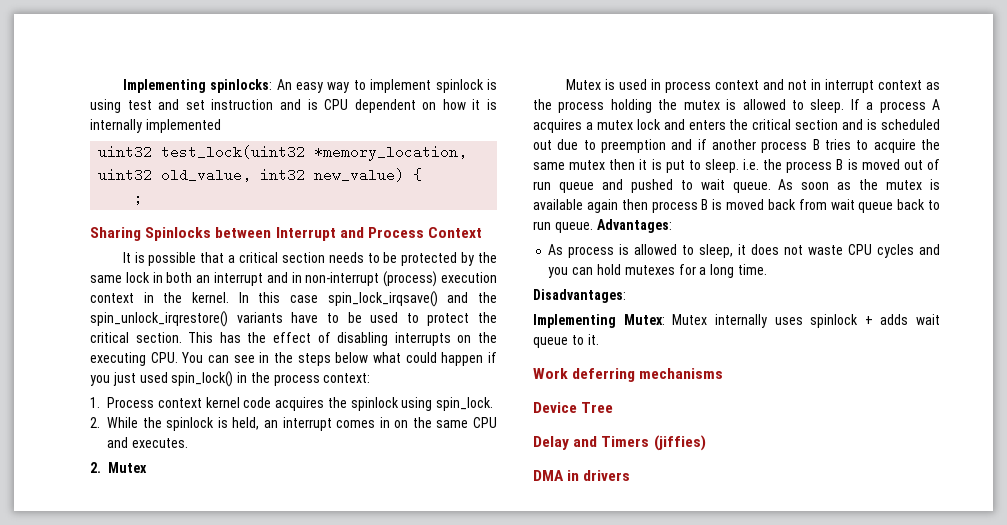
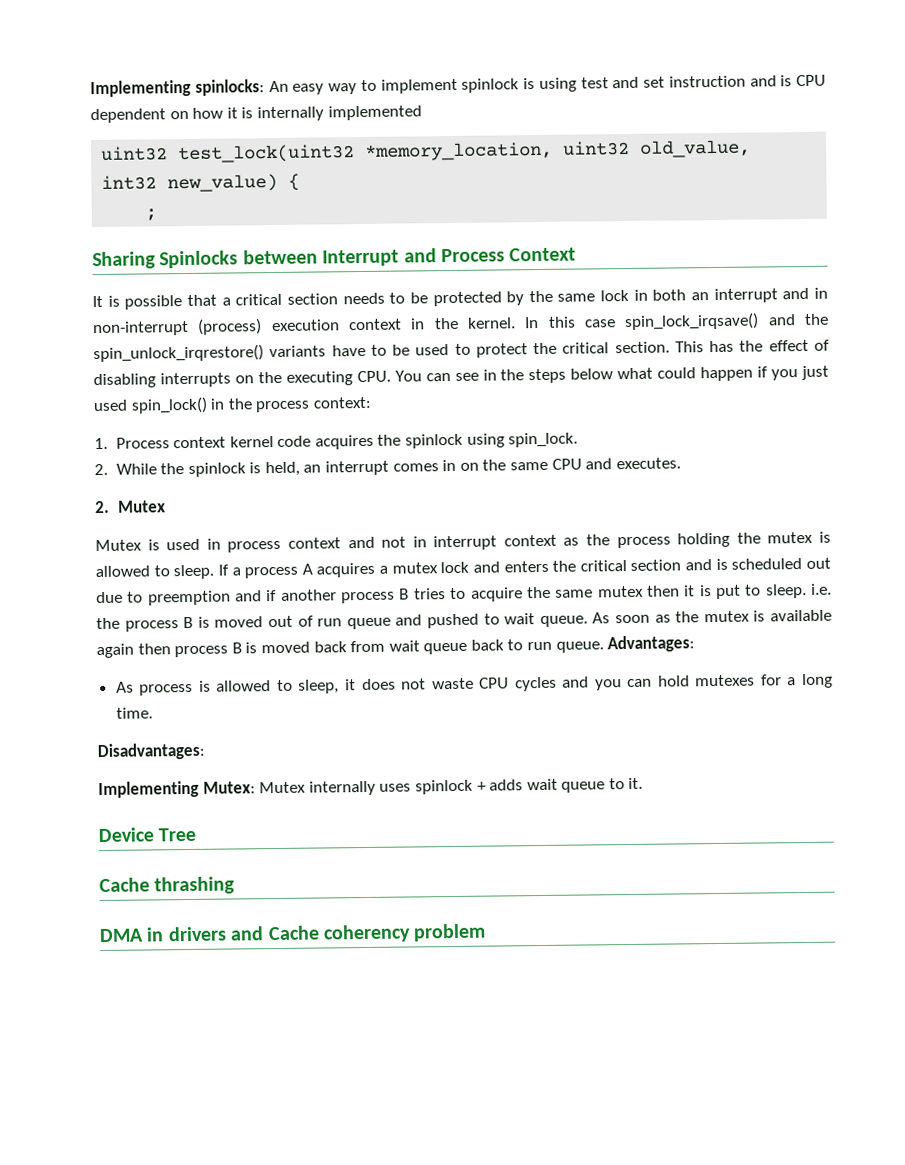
[533,368,724,382] // Work deferring mechanisms -> (644, 783) none
[533,435,706,451] Delay and Timers (jiffies) -> [99,876,236,895] Cache thrashing
(631, 475) none -> [230,923,487,943] and Cache coherency problem

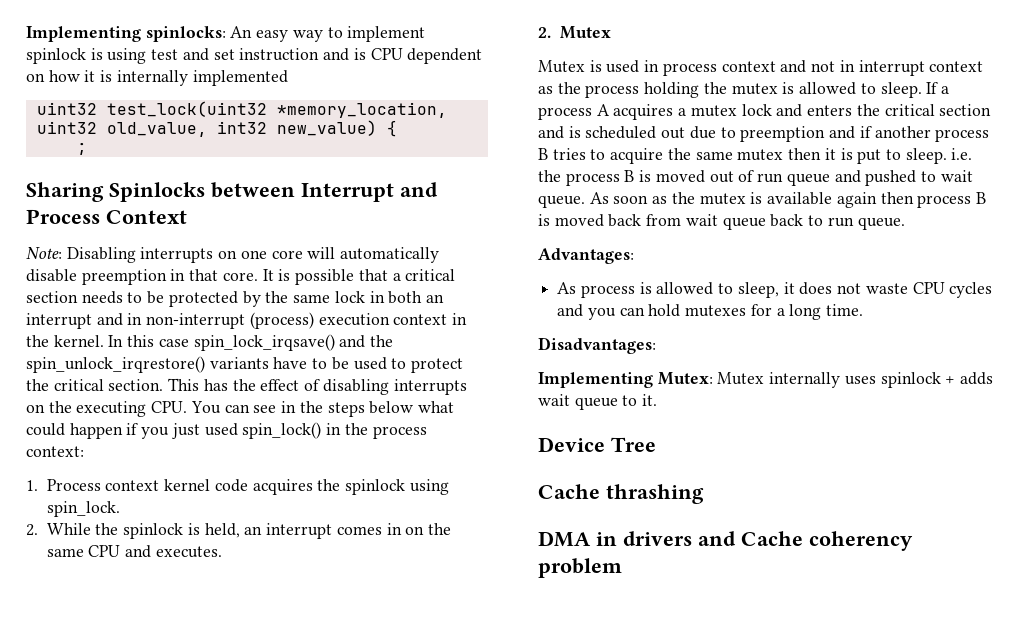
(577, 254) none -> [26,247,440,263] [26,269,258,285] Note: Disabling interrupts on one core will automatically disable preemption in that core.
(604, 647) none -> (905, 223) //

